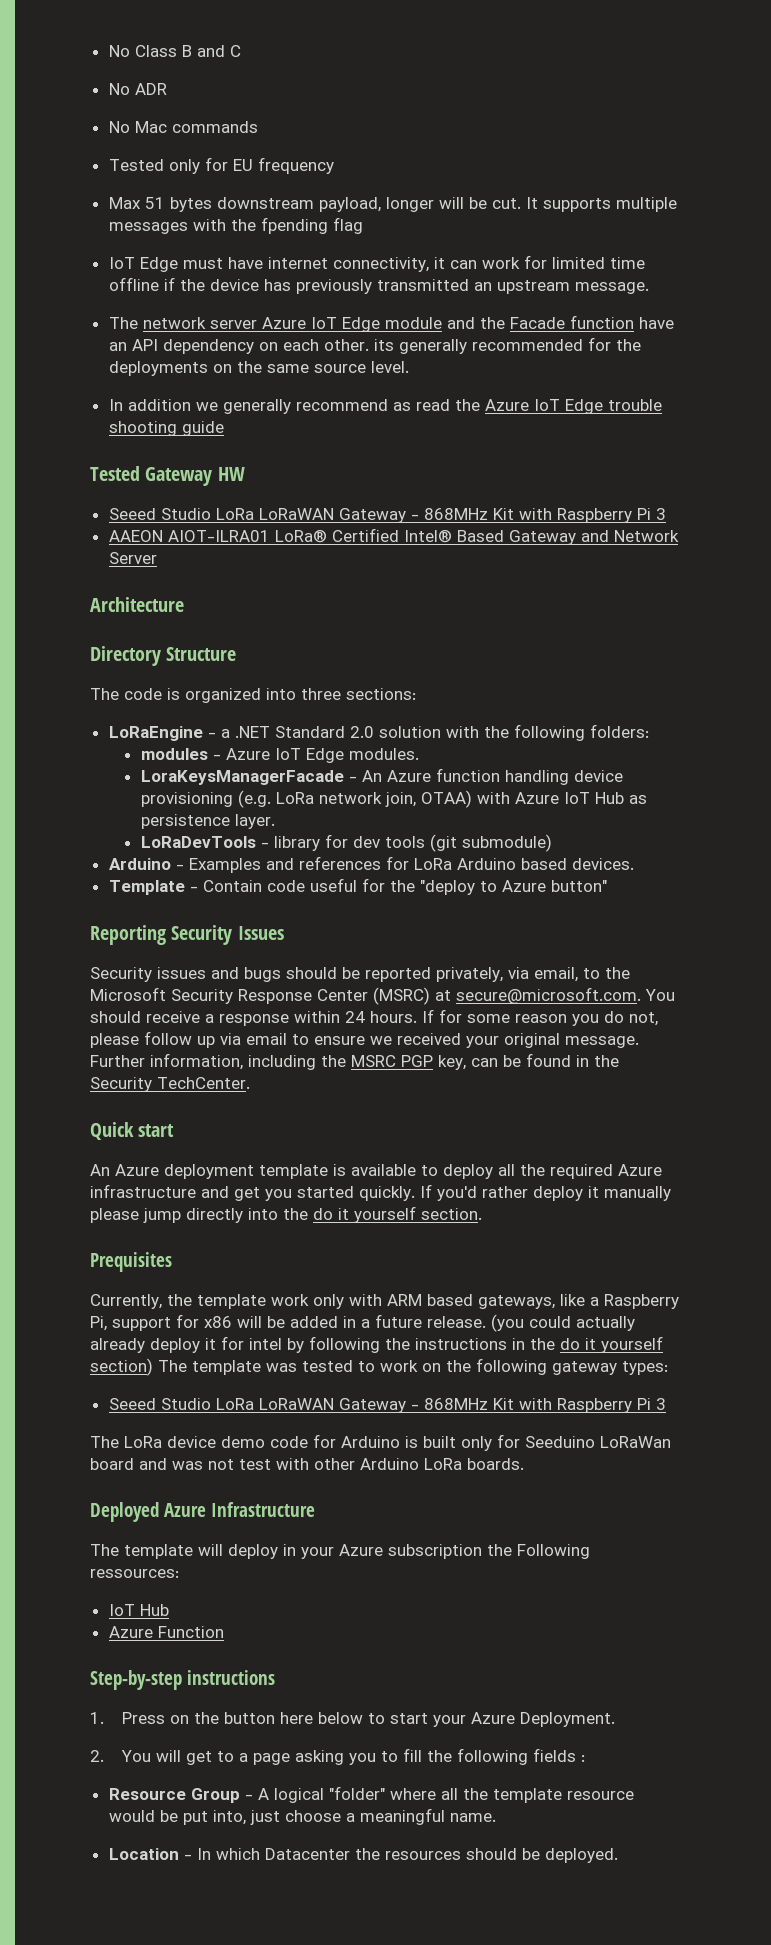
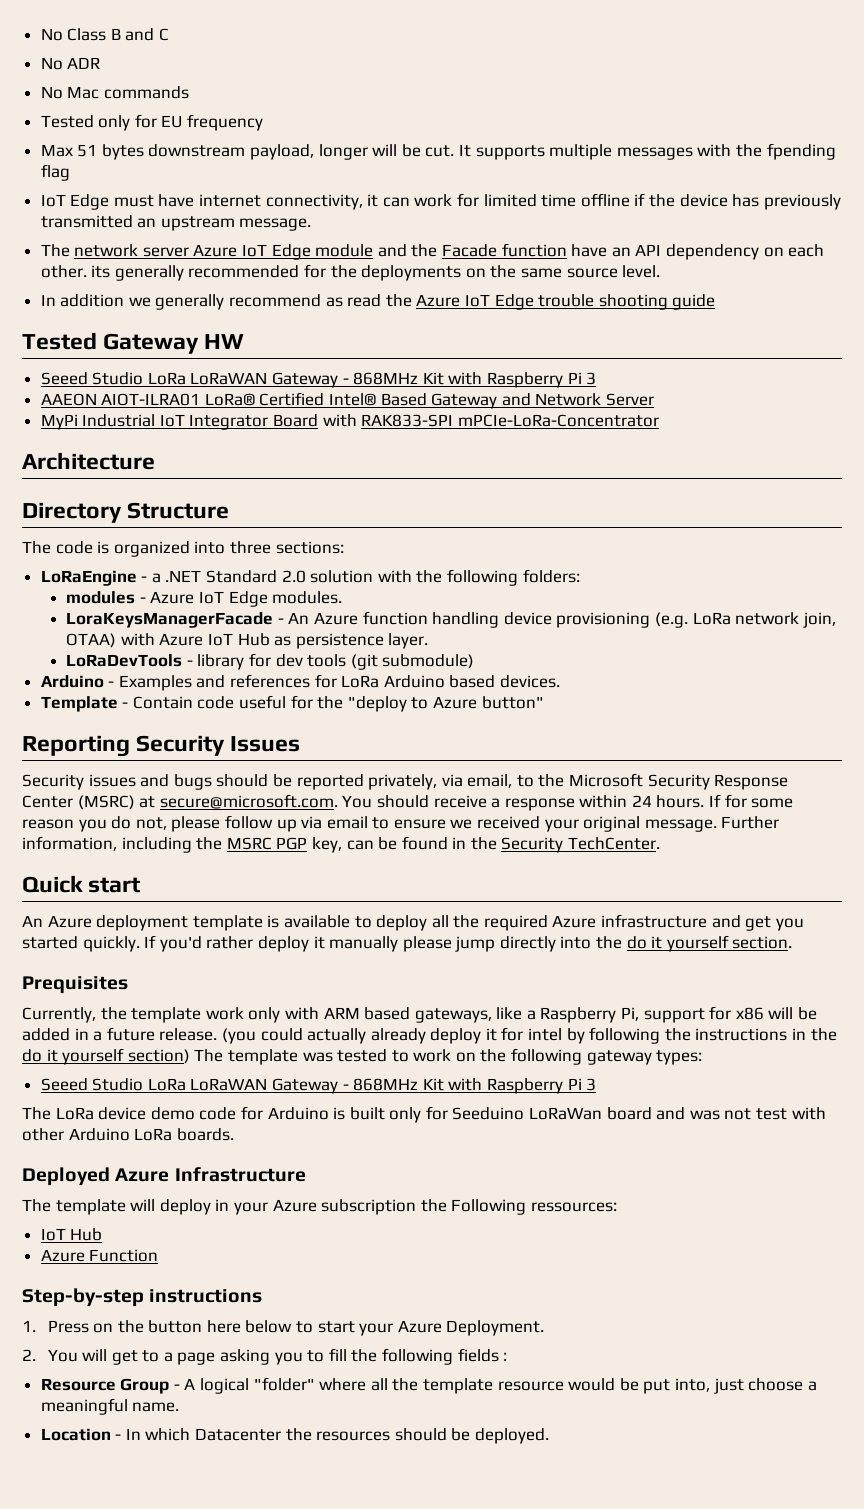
(157, 558) none -> [40,414,659,430] // MyPi Industrial IoT Integrator Board with RAK833-SPI mPCIe-LoRa-Concentrator

